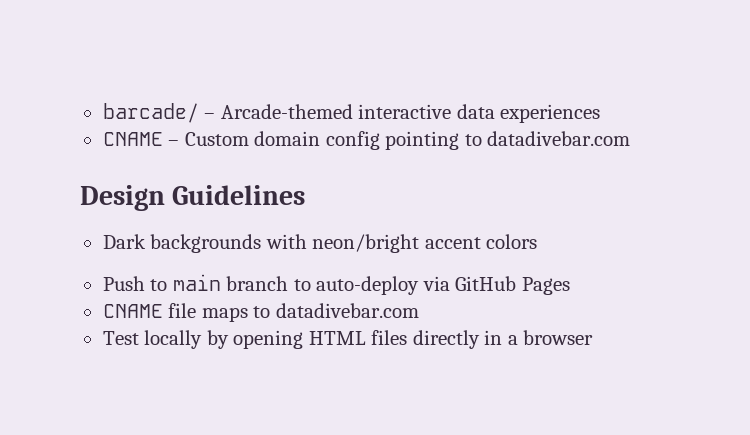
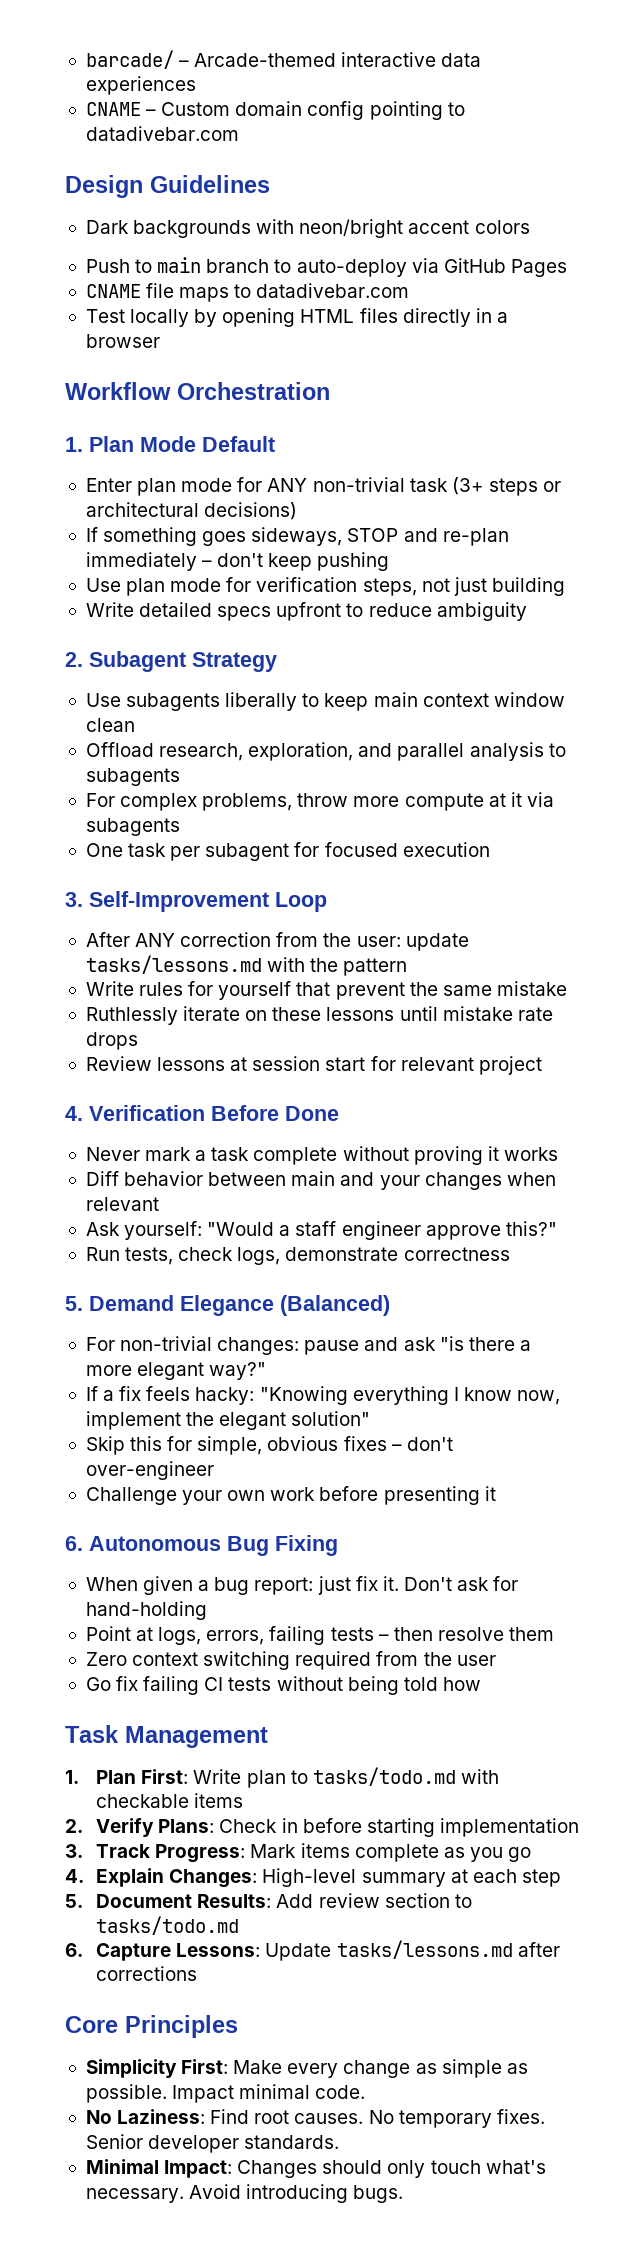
(594, 337) none -> [65,382,330,400] [65,436,275,452] [85,477,562,496] [85,502,298,520] [85,527,509,546] [85,552,390,571] [85,577,565,596] [85,602,527,621] [65,651,277,672] [85,692,565,711] [85,718,135,732] [85,742,566,761] [85,768,180,786] [85,792,554,811] [85,818,180,836] [85,842,490,861] [65,891,327,912] [85,932,469,951] [85,955,408,976] [85,981,567,1000] [85,1006,553,1025] [85,1032,138,1050] [85,1056,542,1075] [65,1105,339,1121] [85,1146,558,1165] [85,1171,556,1190] [85,1197,159,1211] [85,1221,557,1240] [85,1247,510,1265] [65,1295,390,1316] [85,1336,531,1355] [85,1362,267,1380] [85,1386,561,1405] [85,1411,371,1430] [85,1436,453,1455] [85,1461,214,1480] [85,1486,496,1505] [65,1535,338,1556] [85,1576,519,1595] [85,1601,207,1620] [85,1626,555,1645] [85,1651,496,1670] [85,1676,481,1695] [65,1725,268,1748] [65,1767,499,1788] [96,1793,244,1808] [65,1818,579,1837] [65,1843,532,1863] [65,1868,561,1888] [65,1893,472,1908] [96,1916,240,1935] [65,1940,560,1961] [96,1966,198,1981] [65,2015,238,2038] [85,2059,528,2078] [85,2084,366,2103] [85,2109,545,2128] [85,2134,340,2153] [85,2159,546,2178] [85,2184,404,2203] // Workflow Orchestration // 1. Plan Mode Default // Enter plan mode for ANY non-trivial task (3+ steps or architectural decisions) // If something goes sideways, STOP and re-plan immediately – don't keep pushing // Use plan mode for verification steps, not just building // Write detailed specs upfront to reduce ambiguity // 2. Subagent Strategy // Use subagents liberally to keep main context window clean // Offload research, exploration, and parallel analysis to subagents // For complex problems, throw more compute at it via subagents // One task per subagent for focused execution // 3. Self-Improvement Loop // After ANY correction from the user: update tasks/lessons.md with the pattern // Write rules for yourself that prevent the same mistake // Ruthlessly iterate on these lessons until mistake rate drops // Review lessons at session start for relevant project // 4. Verification Before Done // Never mark a task complete without proving it works // Diff behavior between main and your changes when relevant // Ask yourself: "Would a staff engineer approve this?" // Run tests, check logs, demonstrate correctness // 5. Demand Elegance (Balanced) // For non-trivial changes: pause and ask "is there a more elegant way?" // If a fix feels hacky: "Knowing everything I know now, implement the elegant solution" // Skip this for simple, obvious fixes – don't over-engineer // Challenge your own work before presenting it // 6. Autonomous Bug Fixing // When given a bug report: just fix it. Don't ask for hand-holding // Point at logs, errors, failing tests – then resolve them // Zero context switching required from the user // Go fix failing CI tests without being told how // Task Management // 1. Plan First: Write plan to tasks/todo.md with checkable items // 2. Verify Plans: Check in before starting implementation // 3. Track Progress: Mark items complete as you go // 4. Explain Changes: High-level summary at each step // 5. Document Results: Add review section to tasks/todo.md // 6. Capture Lessons: Update tasks/lessons.md after corrections // Core Principles // Simplicity First: Make every change as simple as possible. Impact minimal code. // No Laziness: Find root causes. No temporary fixes. Senior developer standards. // Minimal Impact: Changes should only touch what's necessary. Avoid introducing bugs.

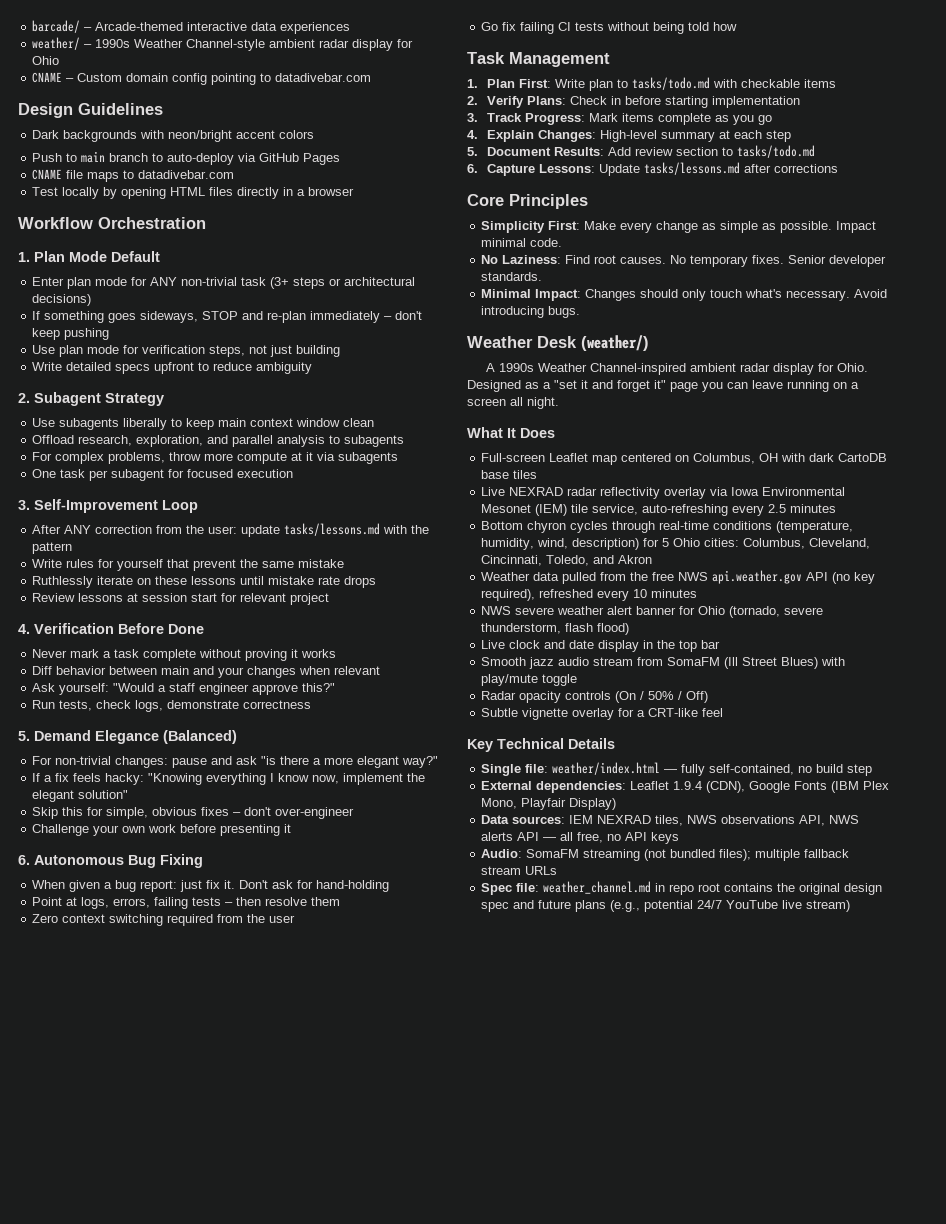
(196, 85) none -> [32,37,414,51] [32,56,60,65] // weather/ – 1990s Weather Channel-style ambient radar display for Ohio
(404, 2194) none -> [467,335,649,351] [486,363,869,375] [467,380,859,392] [467,397,559,409] [467,427,555,438] [481,453,888,465] [481,470,538,479] [481,487,846,499] [481,504,837,516] [481,521,854,533] [481,538,871,550] [481,555,653,566] [481,570,876,584] [481,589,698,601] [481,606,824,618] [481,623,630,635] [481,640,721,652] [481,657,846,669] [481,674,578,686] [481,691,709,703] [481,708,724,720] [467,738,615,752] [481,762,873,776] [481,781,890,793] [481,798,617,810] [481,815,860,826] [481,832,680,844] [481,849,850,861] [481,866,558,875] [481,881,883,895] [481,900,851,912] // Weather Desk (weather/) // A 1990s Weather Channel-inspired ambient radar display for Ohio. Designed as a "set it and forget it" page you can leave running on a screen all night. // What It Does // Full-screen Leaflet map centered on Columbus, OH with dark CartoDB base tiles // Live NEXRAD radar reflectivity overlay via Iowa Environmental Mesonet (IEM) tile service, auto-refreshing every 2.5 minutes // Bottom chyron cycles through real-time conditions (temperature, humidity, wind, description) for 5 Ohio cities: Columbus, Cleveland, Cincinnati, Toledo, and Akron // Weather data pulled from the free NWS api.weather.gov API (no key required), refreshed every 10 minutes // NWS severe weather alert banner for Ohio (tornado, severe thunderstorm, flash flood) // Live clock and date display in the top bar // Smooth jazz audio stream from SomaFM (Ill Street Blues) with play/mute toggle // Radar opacity controls (On / 50% / Off) // Subtle vignette overlay for a CRT-like feel // Key Technical Details // Single file: weather/index.html — fully self-contained, no build step // External dependencies: Leaflet 1.9.4 (CDN), Google Fonts (IBM Plex Mono, Playfair Display) // Data sources: IEM NEXRAD tiles, NWS observations API, NWS alerts API — all free, no API keys // Audio: SomaFM streaming (not bundled files); multiple fallback stream URLs // Spec file: weather_channel.md in repo root contains the original design spec and future plans (e.g., potential 24/7 YouTube live stream)

